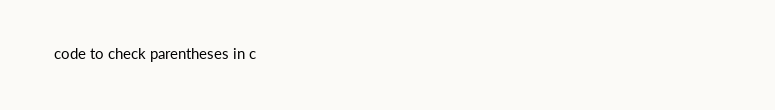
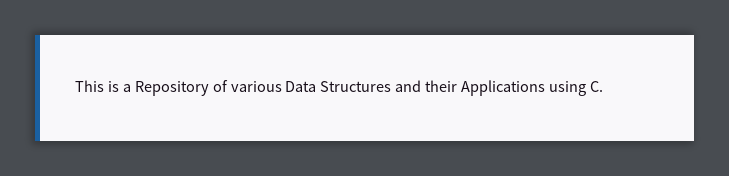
[54,48,256,62] code to check parentheses in c -> [75,80,603,96] This is a Repository of various Data Structures and their Applications using C.

